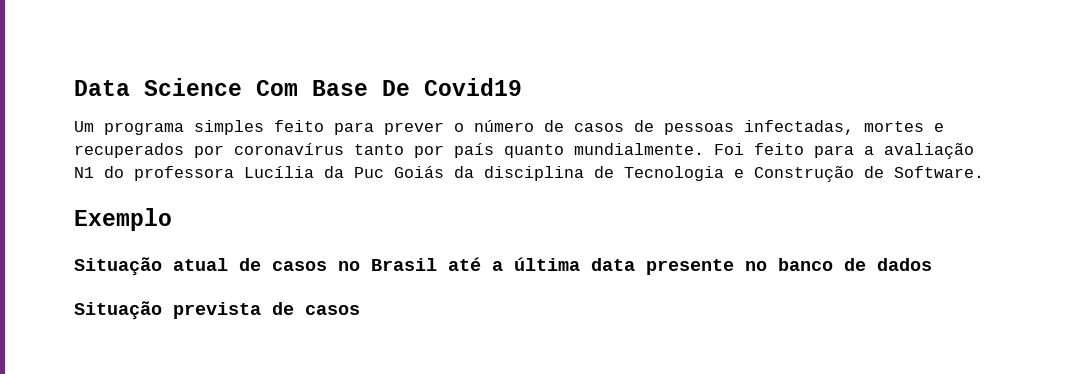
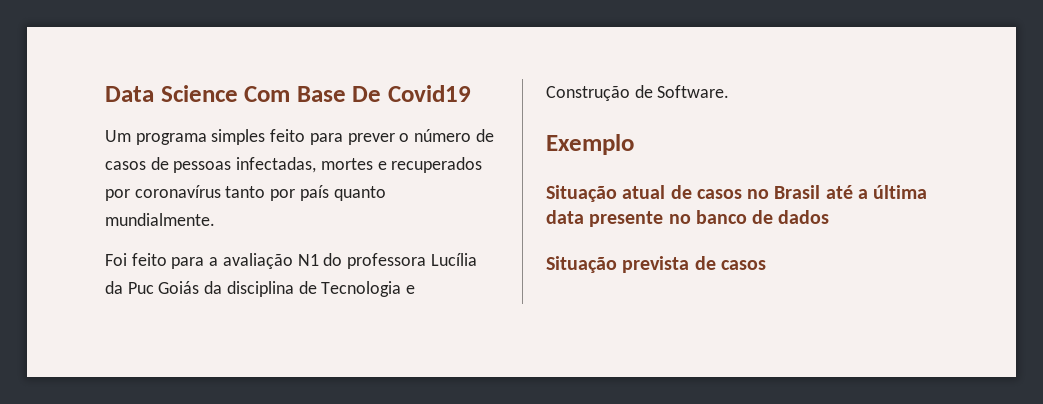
(704, 149) none -> (215, 219) //

